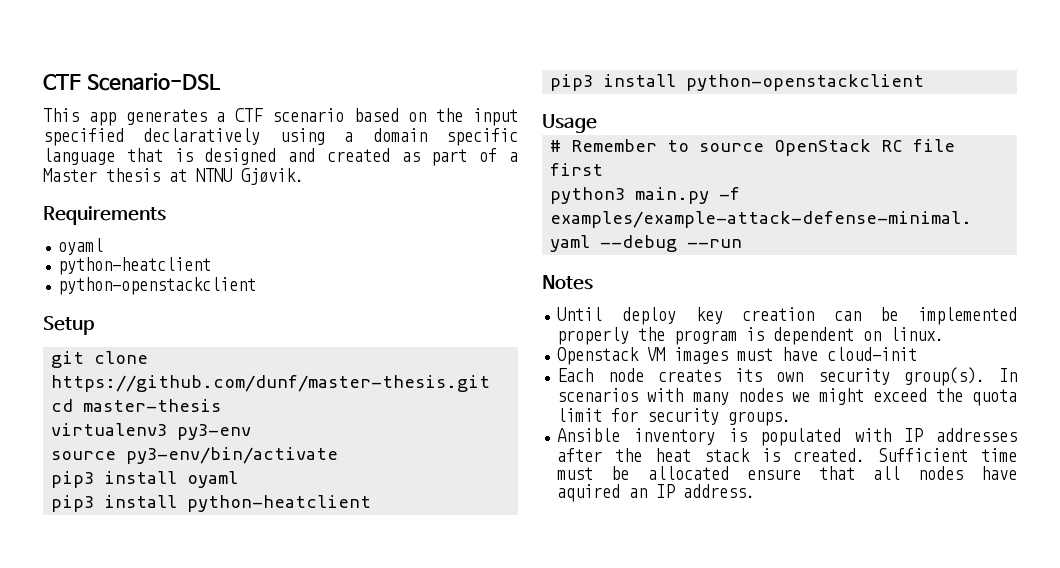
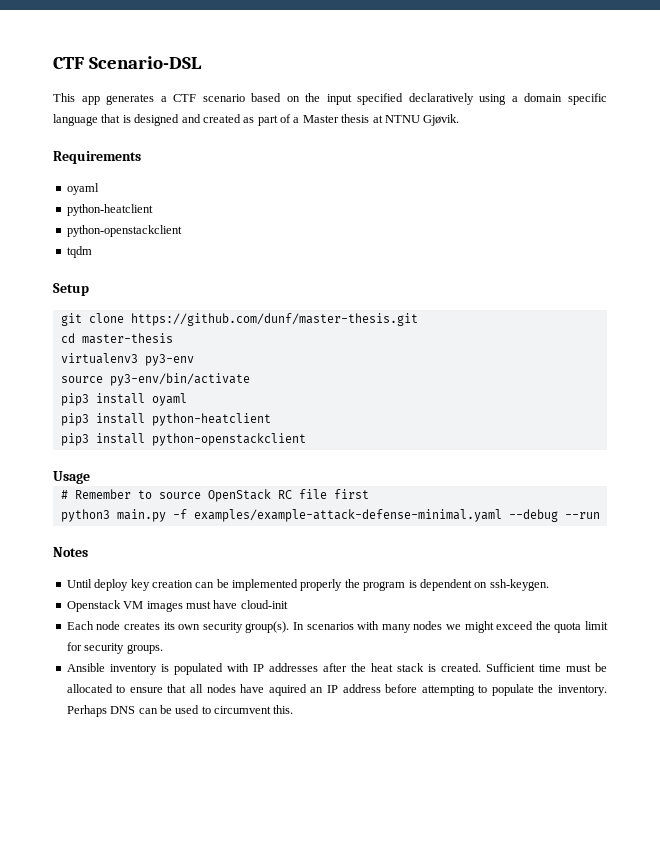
(257, 286) none -> [66,246,92,258] // tqdm
[890,327,945,341] linux. -> [489,579,549,591] ssh-keygen.
(729, 473) none -> [116,685,126,693] to
[683,484,756,498] address. -> [342,684,607,696] [66,705,294,717] address before attempting to populate the inventory. Perhaps DNS can be used to circumvent this.

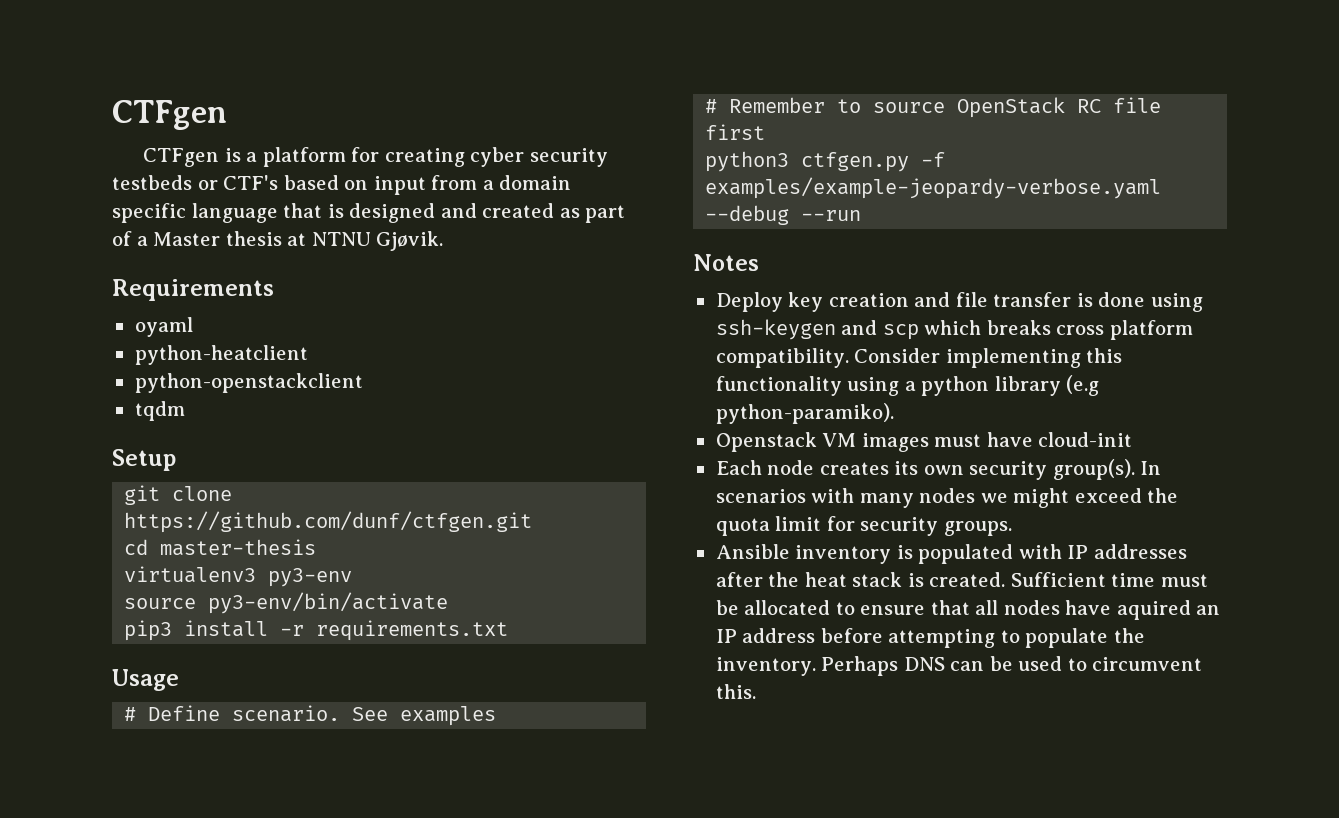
[53,56,202,69] [53,93,507,105] CTF Scenario-DSL // This app generates a CTF scenario based on the input specified declaratively using -> [112,100,227,130] [143,147,608,167] [112,175,478,195] CTFgen // CTFgen is a platform for creating cyber security testbeds or CTF's based on input from
[130,313,418,326] https://github.com/dunf/master-thesis.git -> [124,511,533,533] https://github.com/dunf/ctfgen.git
[151,393,187,406] [60,413,271,426] [60,433,306,446] [53,471,90,484] oyaml // pip3 install python-heatclient // pip3 install python-openstackclient // Usage -> [280,620,509,641] [112,669,179,691] [124,705,497,726] -r requirements.txt // Usage // # Define scenario. See examples
[116,509,502,522] main.py -f examples/example-attack-defense-minimal.yaml -> [801,152,946,172] [705,177,1162,199] ctfgen.py -f examples/example-jeopardy-verbose.yaml
[66,579,549,591] Until deploy key creation can be implemented properly the program is dependent on ssh-keygen. -> [715,292,1203,312] [715,319,1193,340] [715,348,1123,368] [715,375,1100,396] [715,403,894,424] Deploy key creation and file transfer is done using ssh-keygen and scp which breaks cross platform compatibility. Consider implementing this functionality using a python library (e.g python-paramiko).

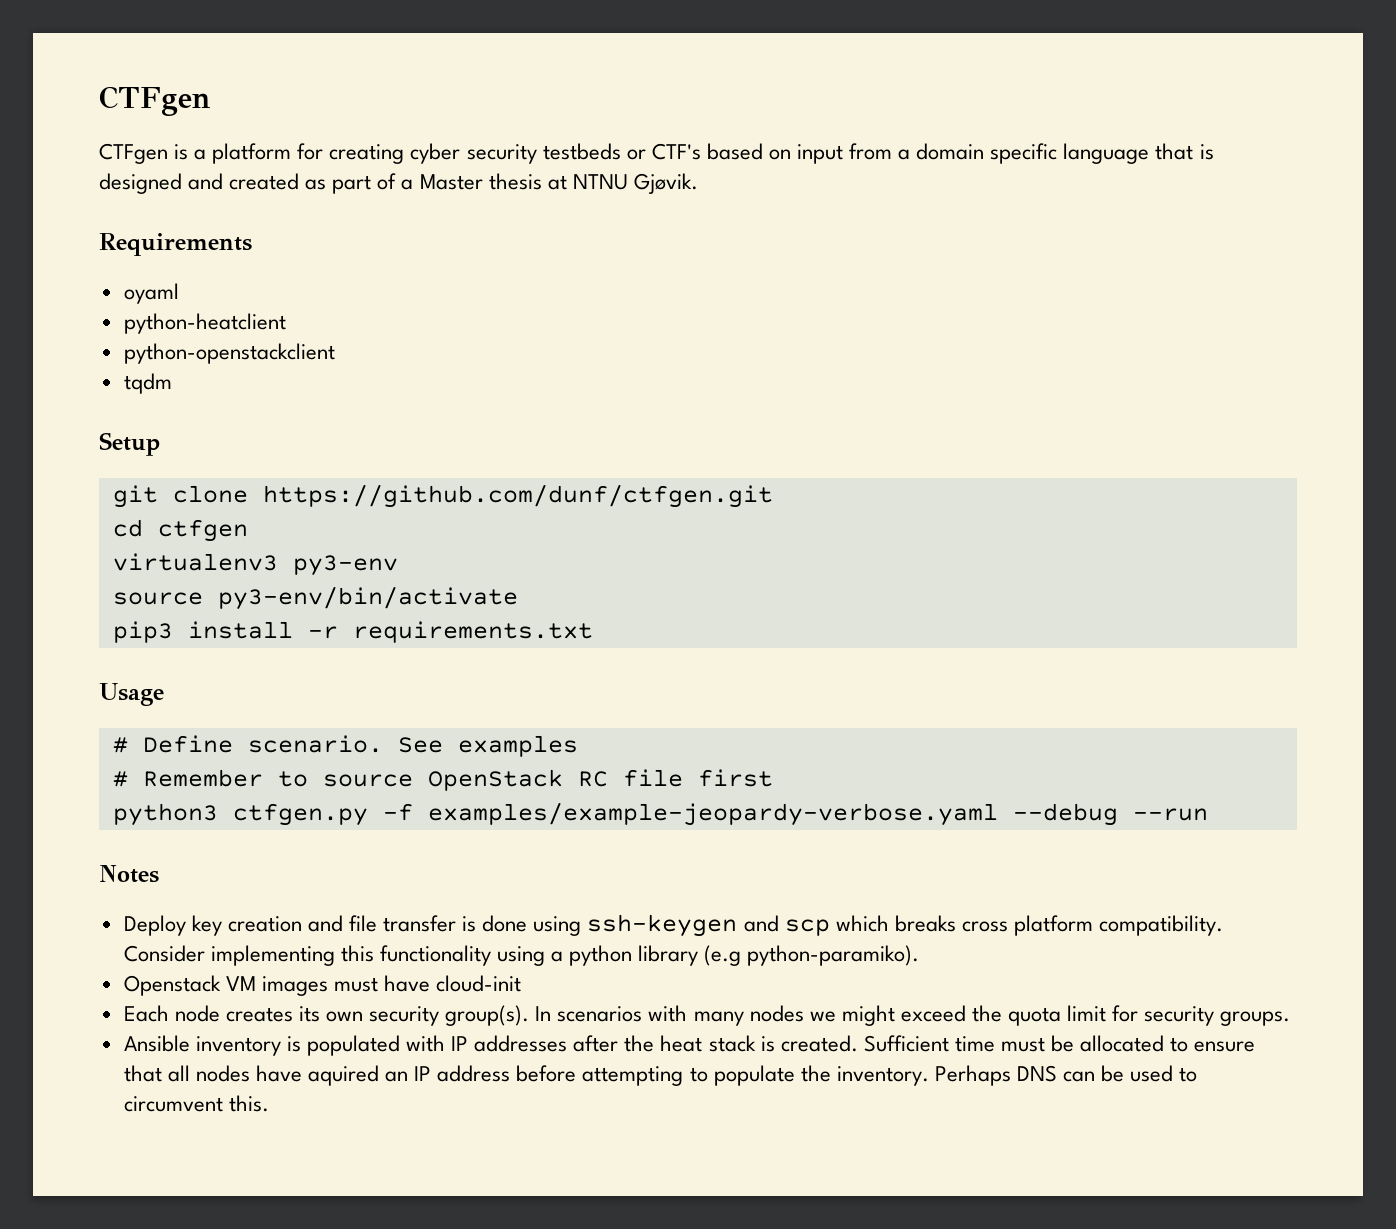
[160,539,317,556] master-thesis -> [157,519,248,542] ctfgen

